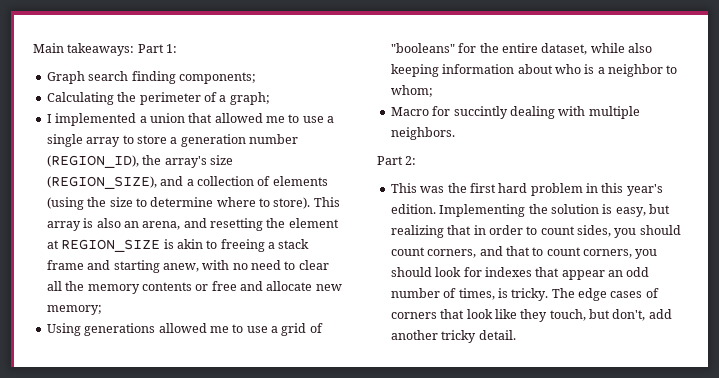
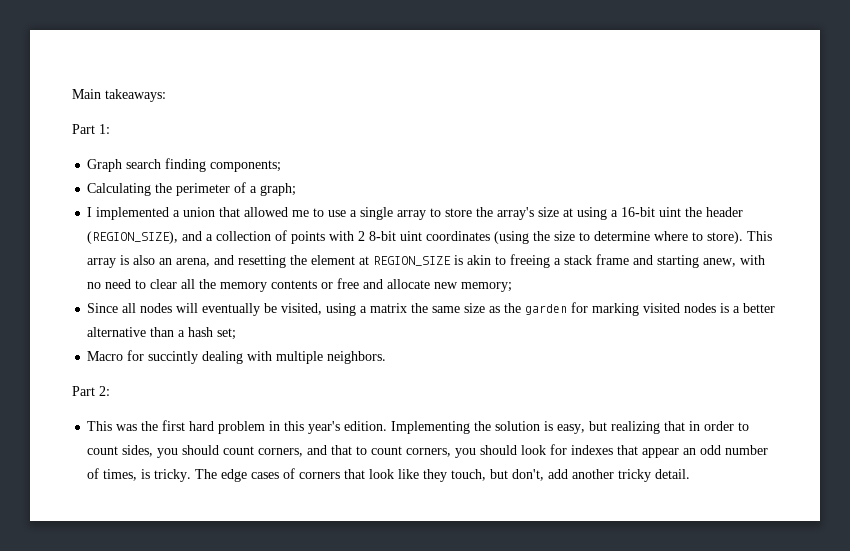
(135, 49) none -> (166, 95) //
[170,134,298,147] [46,155,233,168] a generation number (REGION_ID), the array's size -> [476,207,744,220] the array's size at using a 16-bit uint the header
[272,176,328,186] elements -> [291,231,491,244] points with 2 8-bit uint coordinates
[46,323,323,336] [390,43,652,55] [390,64,678,77] [390,85,433,97] Using generations allowed me to use a grid of "booleans" for the entire dataset, while also keeping information about who is a neighbor to whom; -> [87,302,776,316] [87,327,237,340] Since all nodes will eventually be visited, using a matrix the same size as the garden for marking visited nodes is a better alternative than a hash set;

